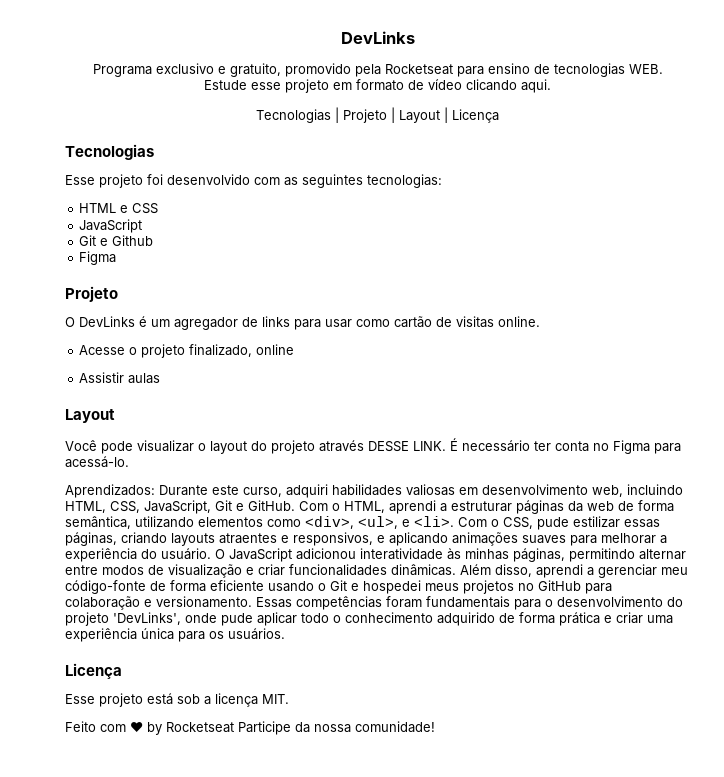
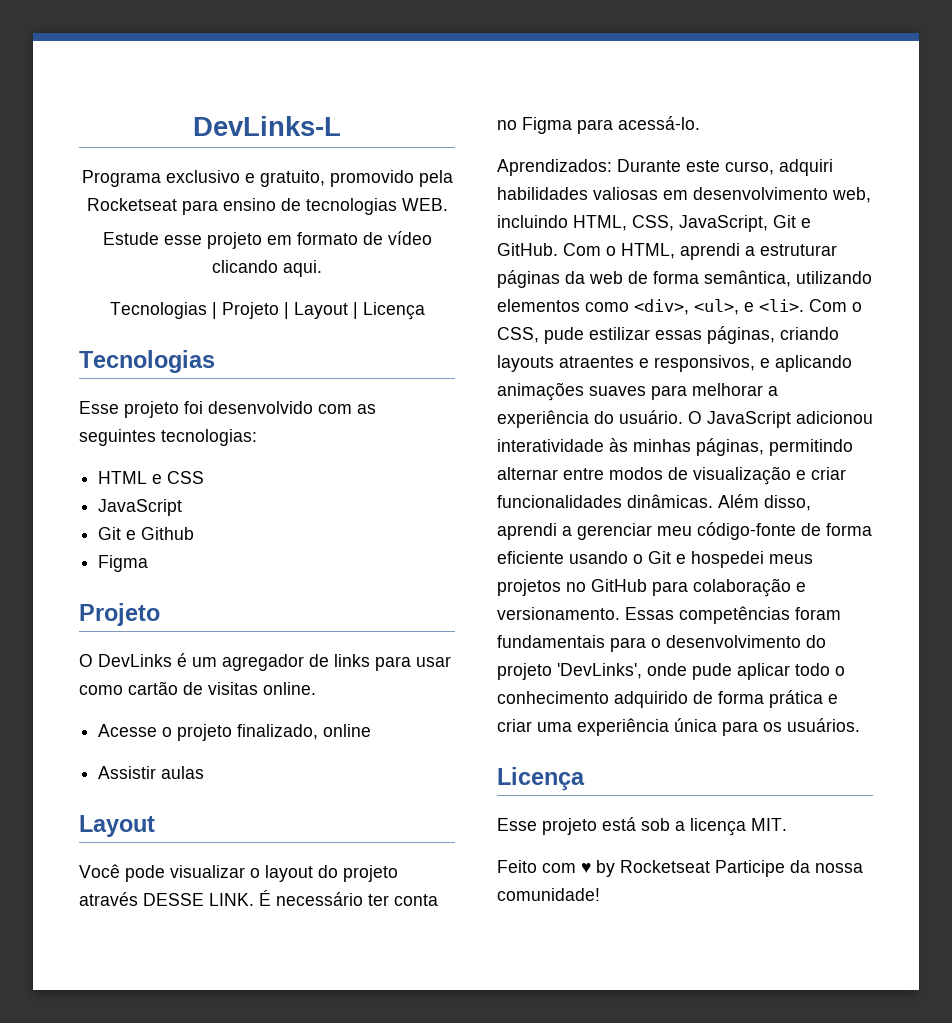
[340,31,415,44] DevLinks -> [193,116,341,136] DevLinks-L

